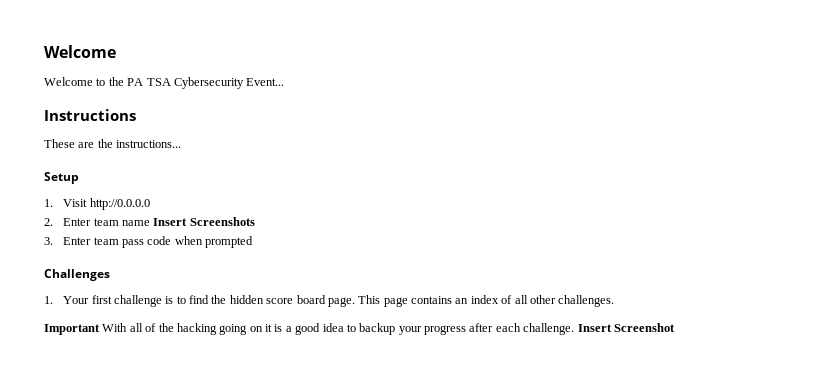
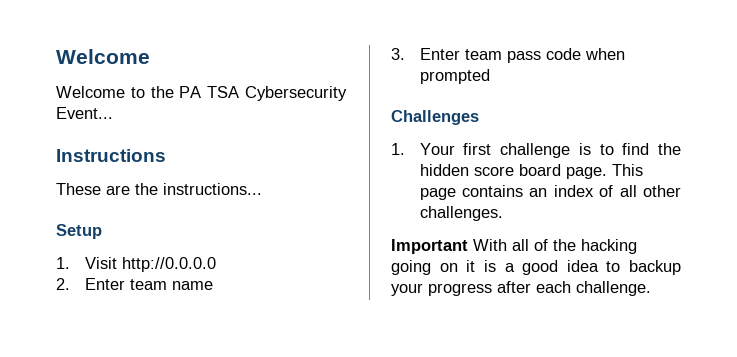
[153,217,255,226] Insert Screenshots -> (213, 285) none
[577,323,675,332] Insert Screenshot -> (651, 288) none

